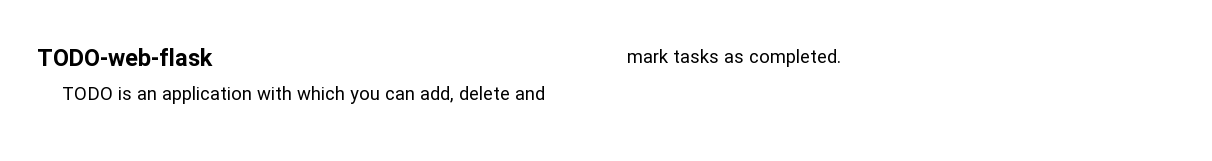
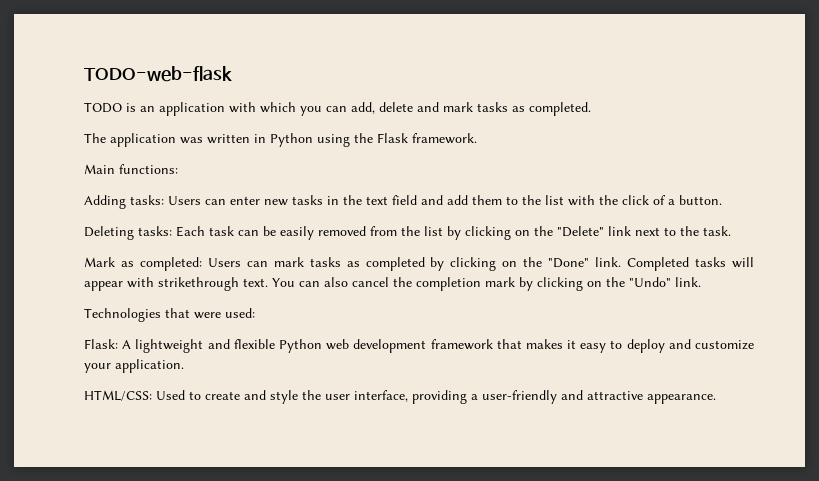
(841, 58) none -> [84,133,477,147] [84,164,178,174] [84,195,722,209] [84,226,731,240] [84,257,755,271] [84,277,701,291] [84,308,255,322] [84,339,754,353] [84,359,184,373] [84,390,716,404] // The application was written in Python using the Flask framework. // Main functions: // Adding tasks: Users can enter new tasks in the text field and add them to the list with the click of a button. // Deleting tasks: Each task can be easily removed from the list by clicking on the "Delete" link next to the task. // Mark as completed: Users can mark tasks as completed by clicking on the "Done" link. Completed tasks will appear with strikethrough text. You can also cancel the completion mark by clicking on the "Undo" link. // Technologies that were used: // Flask: A lightweight and flexible Python web development framework that makes it easy to deploy and customize your application. // HTML/CSS: Used to create and style the user interface, providing a user-friendly and attractive appearance.

